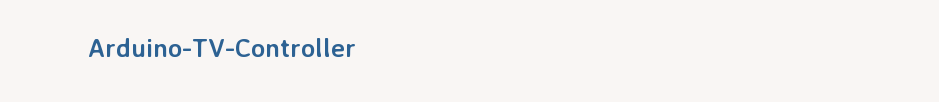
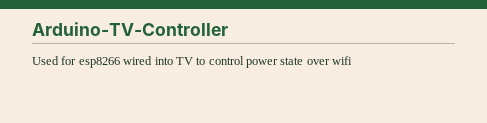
(356, 47) none -> [32,56,353,68] // Used for esp8266 wired into TV to control power state over wifi

